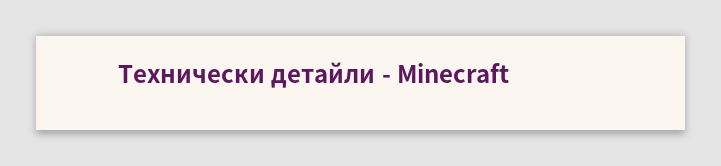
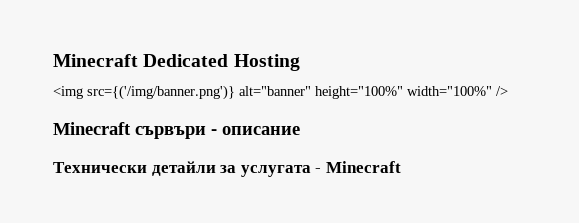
[118,62,376,88] Технически детайли -> [53,54,300,71] [53,85,508,100] [53,122,300,139] [53,161,311,177] Minecraft Dedicated Hosting // <img src={('/img/banner.png')} alt="banner" height="100%" width="100%" /> // Minecraft сървъри - описание // Технически детайли за услугата

